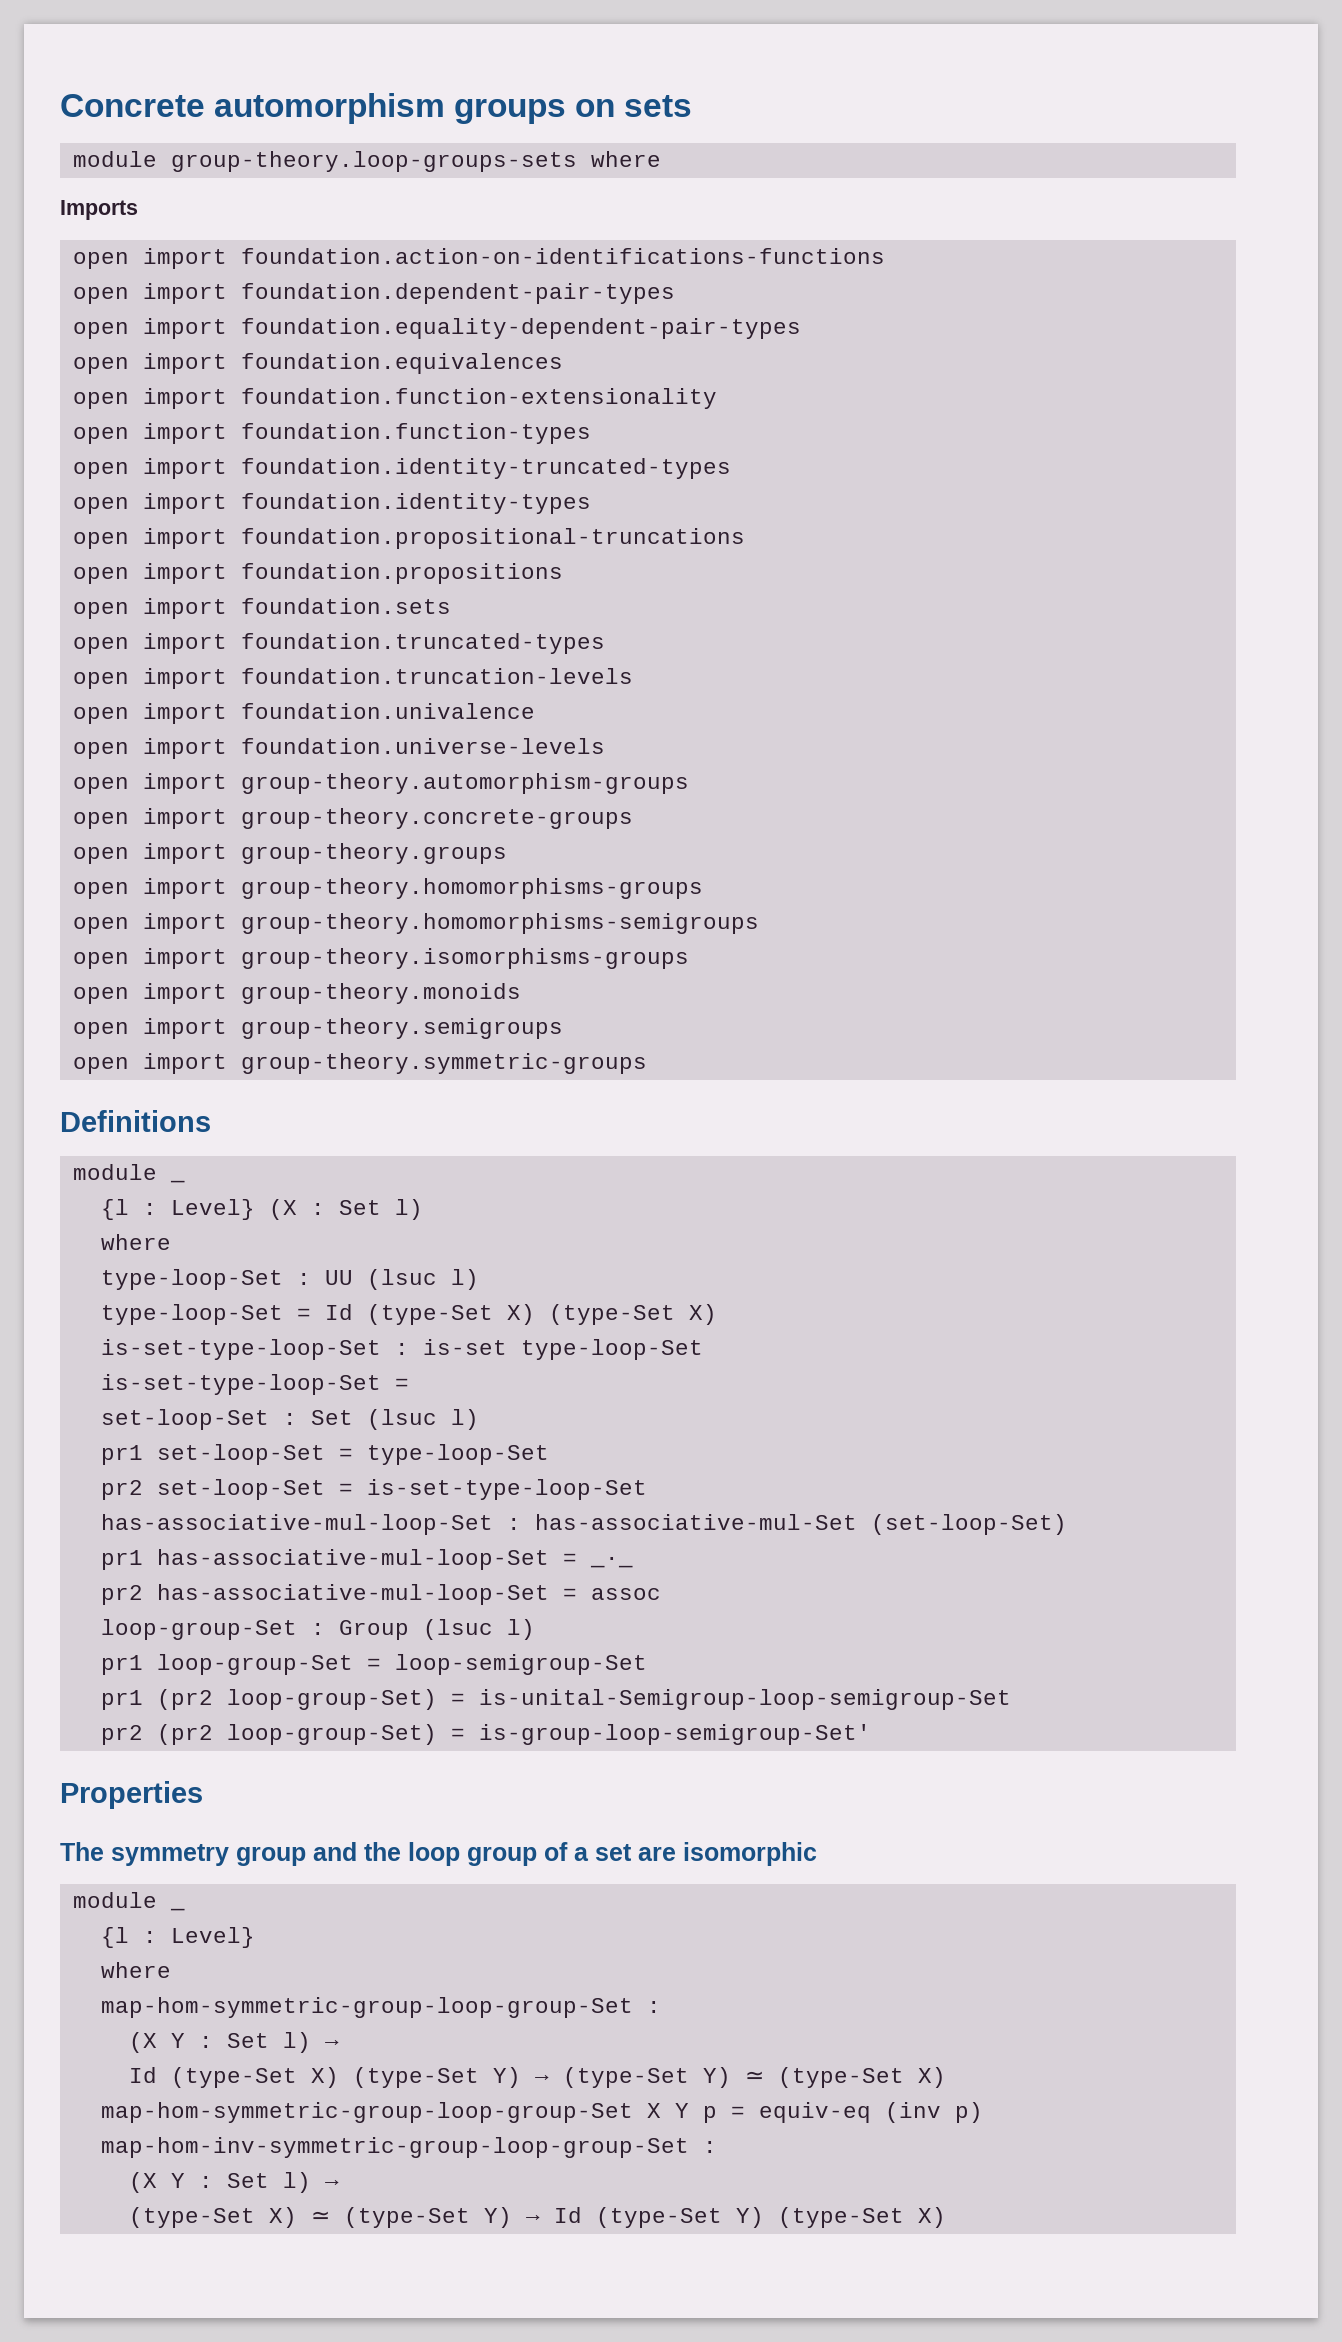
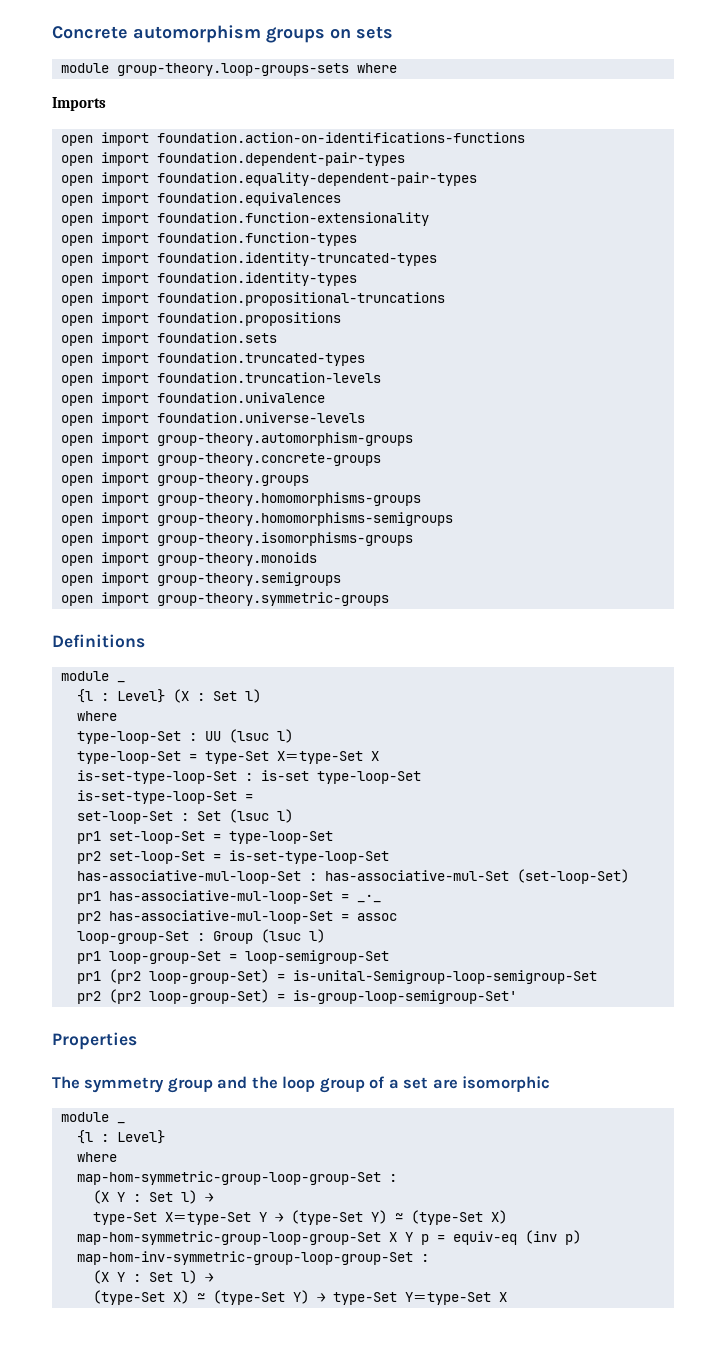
[324,1304,717,1325] Id (type-Set X) (type-Set X) -> [204,751,379,764] type-Set X＝type-Set X
[128,2067,521,2088] Id (type-Set X) (type-Set Y) -> [92,1212,267,1225] type-Set X＝type-Set Y
[553,2207,946,2228] Id (type-Set Y) (type-Set X) -> [332,1292,507,1305] type-Set Y＝type-Set X

